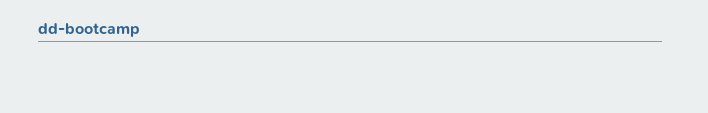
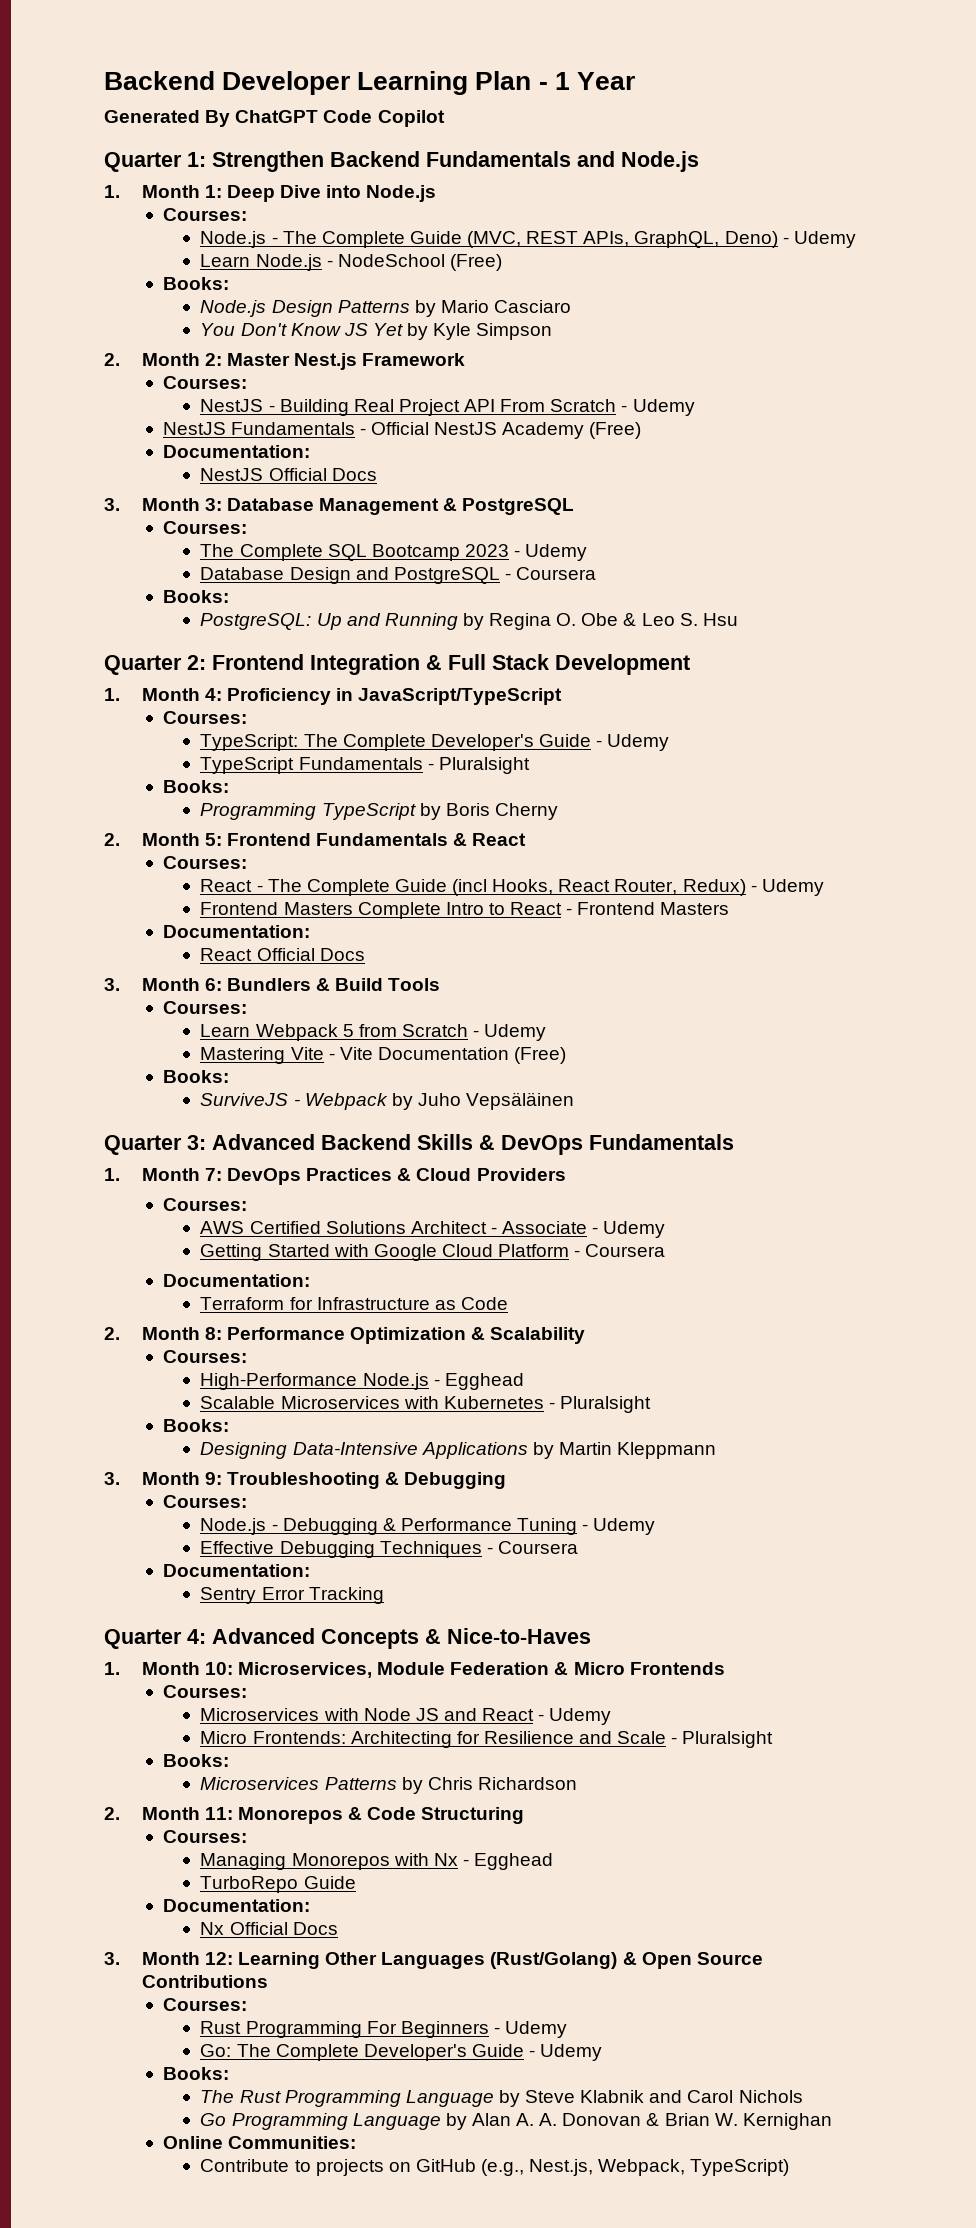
[38,23,140,37] dd-bootcamp -> [104,71,635,95] [104,110,445,127] [104,151,699,172] [104,185,437,202] [162,208,247,221] [200,231,856,248] [200,254,502,271] [162,277,229,290] [200,300,572,317] [200,323,553,340] [104,353,466,370] [162,376,247,389] [200,399,695,416] [162,422,642,439] [162,445,310,458] [200,468,377,481] [104,498,575,515] [162,521,247,534] [200,544,588,561] [200,567,597,584] [162,590,229,603] [200,613,738,630] [104,654,690,675] [104,688,563,705] [162,711,247,724] [200,734,670,751] [200,757,530,774] [162,780,229,793] [200,803,558,820] [104,833,527,846] [162,856,247,869] [200,879,824,896] [200,902,730,919] [162,925,310,938] [200,948,365,961] [104,978,441,991] [162,1001,247,1014] [200,1024,547,1041] [200,1047,567,1064] [162,1070,229,1083] [200,1092,575,1110] [104,1134,734,1155] [104,1168,566,1185] [162,1198,247,1211] [200,1221,666,1238] [200,1244,666,1261] [162,1274,310,1287] [200,1297,508,1310] [104,1327,586,1344] [162,1350,247,1363] [200,1373,524,1390] [200,1396,652,1413] [162,1419,229,1432] [200,1442,717,1459] [104,1472,507,1489] [162,1495,247,1508] [200,1518,656,1535] [200,1541,578,1558] [162,1564,310,1577] [200,1587,384,1604] [104,1628,591,1649] [104,1662,725,1678] [162,1685,247,1698] [200,1708,612,1725] [200,1731,774,1748] [162,1754,229,1767] [200,1777,577,1794] [104,1807,525,1824] [162,1830,247,1843] [200,1853,554,1870] [200,1876,356,1893] [162,1899,310,1912] [200,1922,338,1935] [104,1952,763,1969] [141,1975,268,1988] [162,1998,247,2011] [200,2021,568,2038] [200,2044,603,2061] [162,2067,229,2080] [200,2090,803,2107] [200,2113,832,2130] [162,2136,356,2149] [200,2159,790,2176] Backend Developer Learning Plan - 1 Year // Generated By ChatGPT Code Copilot // Quarter 1: Strengthen Backend Fundamentals and Node.js // 1. Month 1: Deep Dive into Node.js // Courses: // Node.js - The Complete Guide (MVC, REST APIs, GraphQL, Deno) - Udemy // Learn Node.js - NodeSchool (Free) // Books: // Node.js Design Patterns by Mario Casciaro // You Don't Know JS Yet by Kyle Simpson // 2. Month 2: Master Nest.js Framework // Courses: // NestJS - Building Real Project API From Scratch - Udemy // NestJS Fundamentals - Official NestJS Academy (Free) // Documentation: // NestJS Official Docs // 3. Month 3: Database Management & PostgreSQL // Courses: // The Complete SQL Bootcamp 2023 - Udemy // Database Design and PostgreSQL - Coursera // Books: // PostgreSQL: Up and Running by Regina O. Obe & Leo S. Hsu // Quarter 2: Frontend Integration & Full Stack Development // 1. Month 4: Proficiency in JavaScript/TypeScript // Courses: // TypeScript: The Complete Developer's Guide - Udemy // TypeScript Fundamentals - Pluralsight // Books: // Programming TypeScript by Boris Cherny // 2. Month 5: Frontend Fundamentals & React // Courses: // React - The Complete Guide (incl Hooks, React Router, Redux) - Udemy // Frontend Masters Complete Intro to React - Frontend Masters // Documentation: // React Official Docs // 3. Month 6: Bundlers & Build Tools // Courses: // Learn Webpack 5 from Scratch - Udemy // Mastering Vite - Vite Documentation (Free) // Books: // SurviveJS - Webpack by Juho Vepsäläinen // Quarter 3: Advanced Backend Skills & DevOps Fundamentals // 1. Month 7: DevOps Practices & Cloud Providers // Courses: // AWS Certified Solutions Architect - Associate - Udemy // Getting Started with Google Cloud Platform - Coursera // Documentation: // Terraform for Infrastructure as Code // 2. Month 8: Performance Optimization & Scalability // Courses: // High-Performance Node.js - Egghead // Scalable Microservices with Kubernetes - Pluralsight // Books: // Designing Data-Intensive Applications by Martin Kleppmann // 3. Month 9: Troubleshooting & Debugging // Courses: // Node.js - Debugging & Performance Tuning - Udemy // Effective Debugging Techniques - Coursera // Documentation: // Sentry Error Tracking // Quarter 4: Advanced Concepts & Nice-to-Haves // 1. Month 10: Microservices, Module Federation & Micro Frontends // Courses: // Microservices with Node JS and React - Udemy // Micro Frontends: Architecting for Resilience and Scale - Pluralsight // Books: // Microservices Patterns by Chris Richardson // 2. Month 11: Monorepos & Code Structuring // Courses: // Managing Monorepos with Nx - Egghead // TurboRepo Guide // Documentation: // Nx Official Docs // 3. Month 12: Learning Other Languages (Rust/Golang) & Open Source Contributions // Courses: // Rust Programming For Beginners - Udemy // Go: The Complete Developer's Guide - Udemy // Books: // The Rust Programming Language by Steve Klabnik and Carol Nichols // Go Programming Language by Alan A. A. Donovan & Brian W. Kernighan // Online Communities: // Contribute to projects on GitHub (e.g., Nest.js, Webpack, TypeScript)

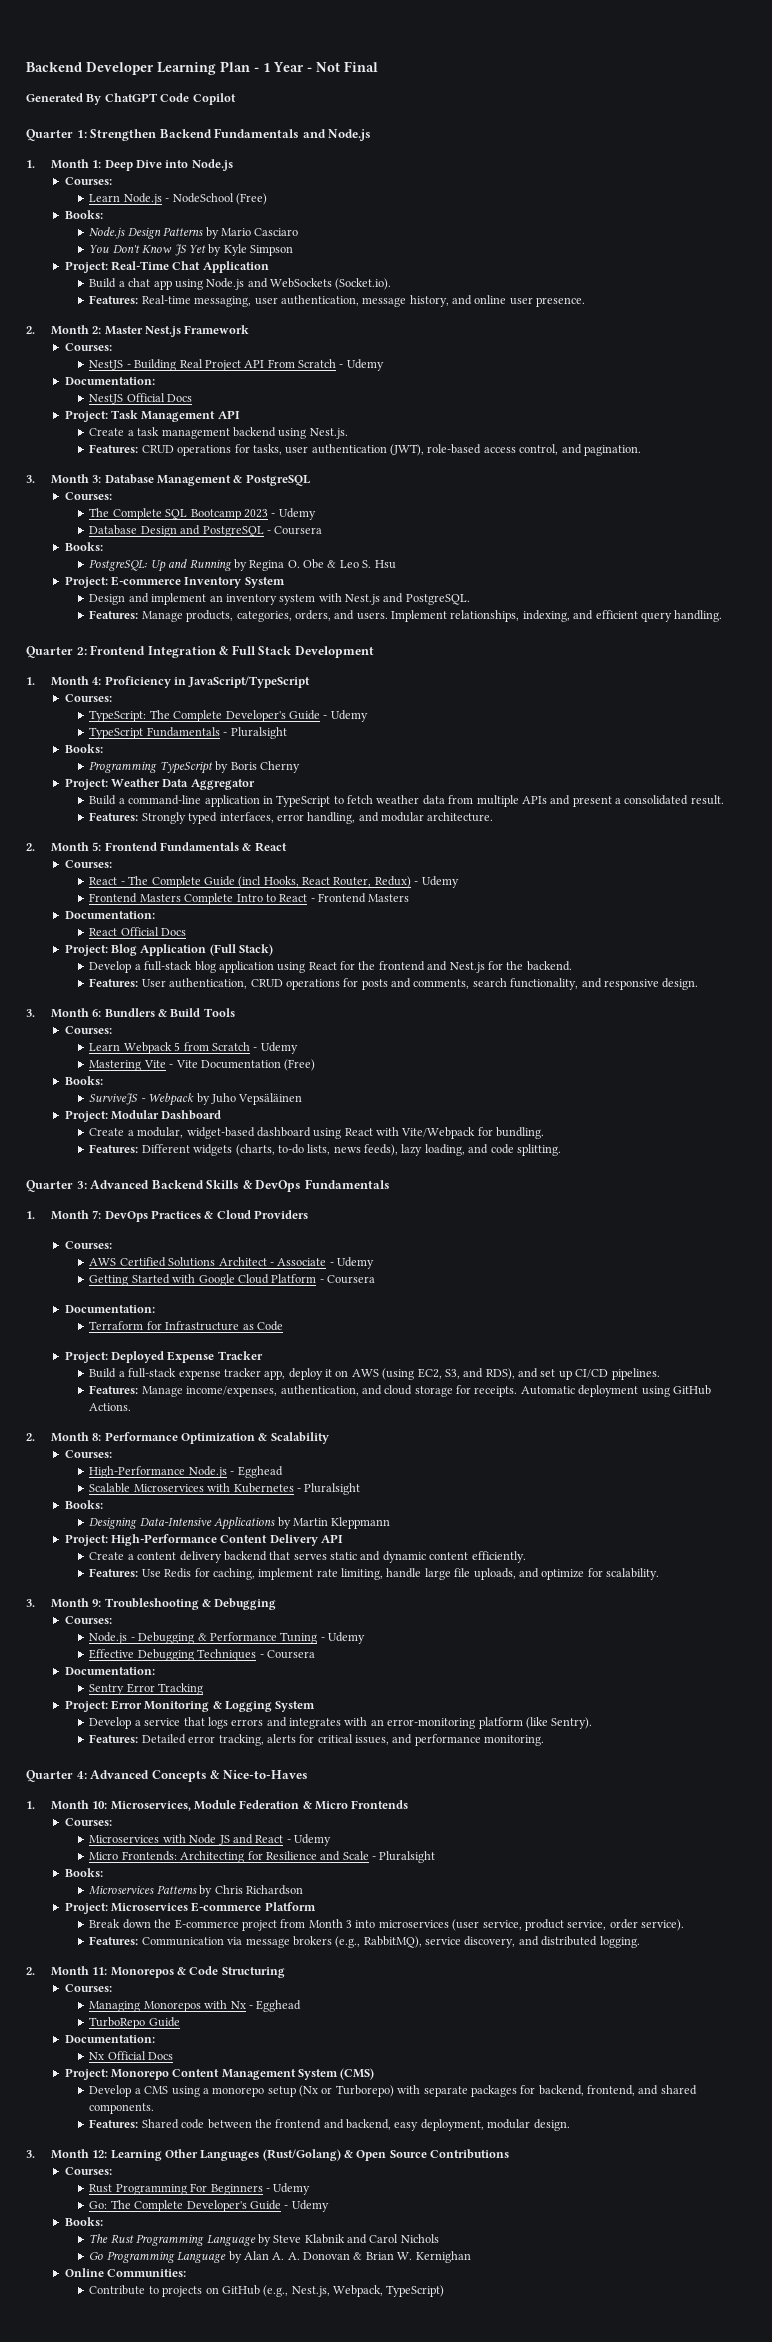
(635, 81) none -> [307,61,378,72] - Not Final
[200,231,856,248] // Node.js - The Complete Guide (MVC, REST APIs, GraphQL, Deno) - Udemy -> (112, 181) none
(553, 331) none -> [64,261,269,273] [89,278,392,290] [89,295,586,307] // Project: Real-Time Chat Application // Build a chat app using Node.js and WebSockets (Socket.io). // Features: Real-time messaging, user authentication, message history, and online user presence.
[162,422,642,439] [162,445,310,458] [200,468,377,481] NestJS Fundamentals - Official NestJS Academy (Free) // Documentation: // NestJS Official Docs -> [64,377,155,385] [89,393,193,404] [64,410,240,422] [89,427,348,439] [89,444,641,456] Documentation: // NestJS Official Docs // Project: Task Management API // Create a task management backend using Nest.js. // Features: CRUD operations for tasks, user authentication (JWT), role-based access control, and pagination.
(738, 619) none -> [64,576,285,588] [89,593,470,605] [89,610,723,622] // Project: E-commerce Inventory System // Design and implement an inventory system with Nest.js and PostgreSQL. // Features: Manage products, categories, orders, and users. Implement relationships, indexing, and efficient query handling.
(558, 811) none -> [64,778,255,790] [89,795,724,807] [89,812,494,824] // Project: Weather Data Aggregator // Build a command-line application in TypeScript to fetch weather data from multiple APIs and present a consolidated result. // Features: Strongly typed interfaces, error handling, and modular architecture.
(365, 954) none -> [64,944,274,956] [89,961,572,973] [89,978,699,990] // Project: Blog Application (Full Stack) // Develop a full-stack blog application using React for the frontend and Nest.js for the backend. // Features: User authentication, CRUD operations for posts and comments, search functionality, and responsive design.
(575, 1101) none -> [64,1110,222,1122] [89,1127,545,1139] [89,1144,561,1156] // Project: Modular Dashboard // Create a modular, widget-based dashboard using React with Vite/Webpack for bundling. // Features: Different widgets (charts, to-do lists, news feeds), lazy loading, and code splitting.
(508, 1303) none -> [64,1351,263,1363] [89,1368,660,1380] [89,1385,711,1397] [89,1403,132,1411] // Project: Deployed Expense Tracker // Build a full-stack expense tracker app, deploy it on AWS (using EC2, S3, and RDS), and set up CI/CD pipelines. // Features: Manage income/expenses, authentication, and cloud storage for receipts. Automatic deployment using GitHub Actions.
(717, 1450) none -> [64,1534,344,1546] [89,1551,526,1563] [89,1568,660,1580] // Project: High-Performance Content Delivery API // Create a content delivery backend that serves static and dynamic content efficiently. // Features: Use Redis for caching, implement rate limiting, handle large file uploads, and optimize for scalability.
(384, 1595) none -> [64,1700,316,1712] [89,1717,593,1729] [89,1734,545,1746] // Project: Error Monitoring & Logging System // Develop a service that logs errors and integrates with an error-monitoring platform (like Sentry). // Features: Detailed error tracking, alerts for critical issues, and performance monitoring.
(577, 1783) none -> [64,1902,316,1914] [89,1919,685,1931] [89,1936,640,1948] // Project: Microservices E-commerce Platform // Break down the E-commerce project from Month 3 into microservices (user service, product service, order service). // Features: Communication via message brokers (e.g., RabbitMQ), service discovery, and distributed logging.
(338, 1928) none -> [64,2068,375,2080] [89,2085,697,2097] [89,2103,155,2114] [89,2119,570,2131] // Project: Monorepo Content Management System (CMS) // Develop a CMS using a monorepo setup (Nx or Turborepo) with separate packages for backend, frontend, and shared components. // Features: Shared code between the frontend and backend, easy deployment, modular design.

